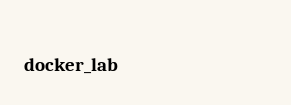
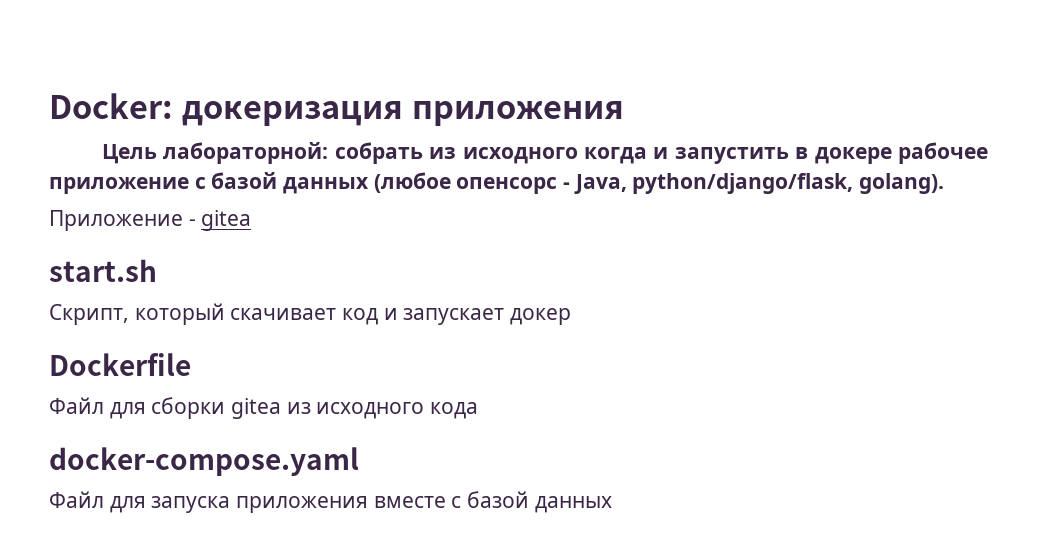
[24,58,118,74] docker_lab -> [49,93,624,126] [101,142,988,164] [49,172,945,194] [49,210,252,231] [49,259,157,282] [49,303,572,325] [49,353,191,376] [49,397,479,419] [49,447,359,476] [49,491,612,513] Docker: докеризация приложения // Цель лабораторной: собрать из исходного когда и запустить в докере рабочее приложение с базой данных (любое опенсорс - Java, python/django/flask, golang). // Приложение - gitea // start.sh // Скрипт, который скачивает код и запускает докер // Dockerfile // Файл для сборки gitea из исходного кода // docker-compose.yaml // Файл для запуска приложения вместе с базой данных

